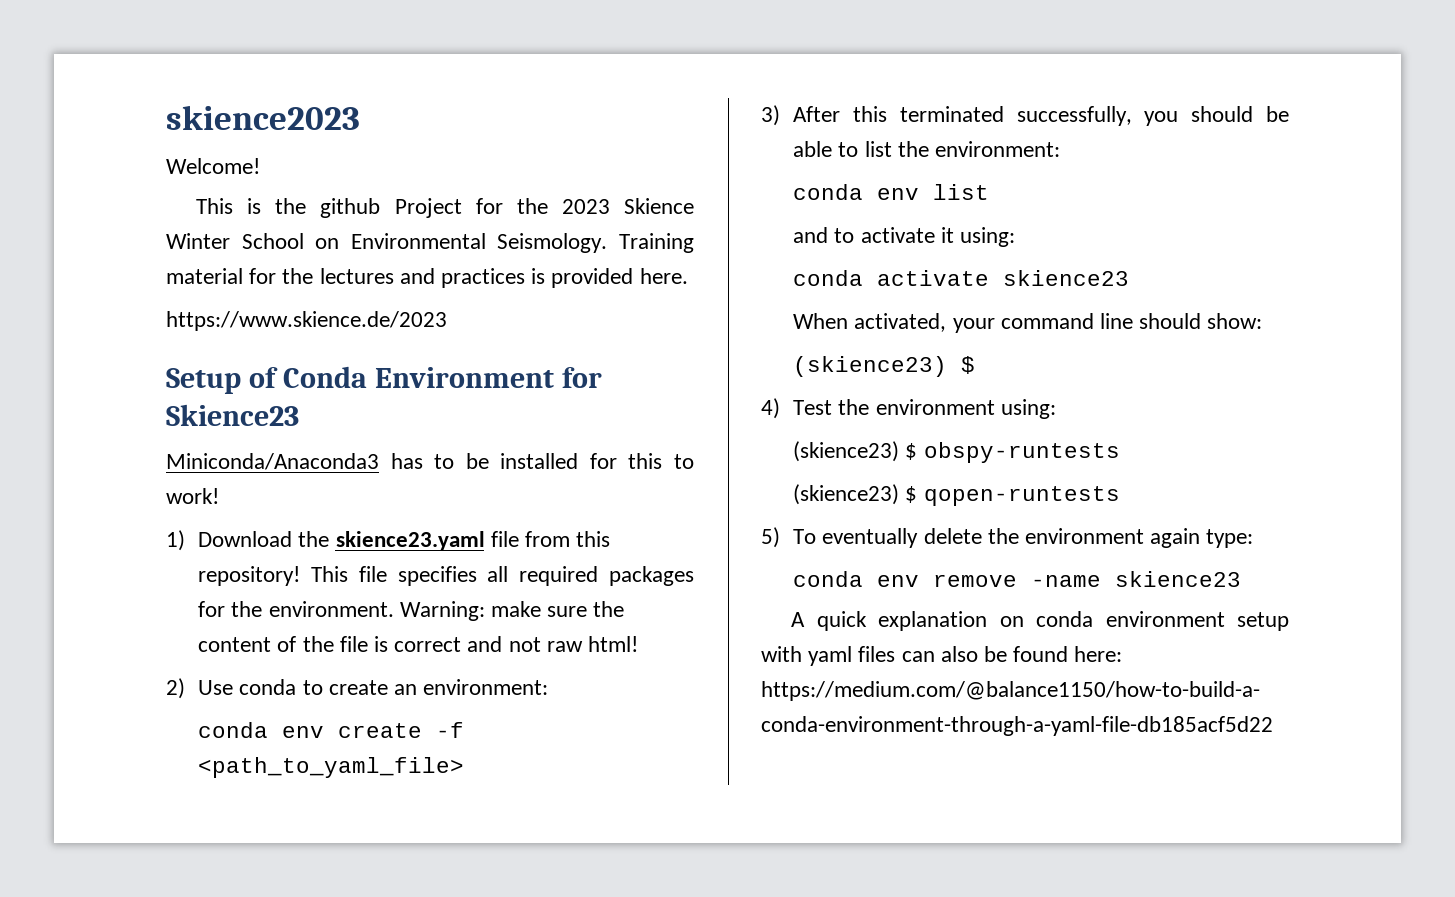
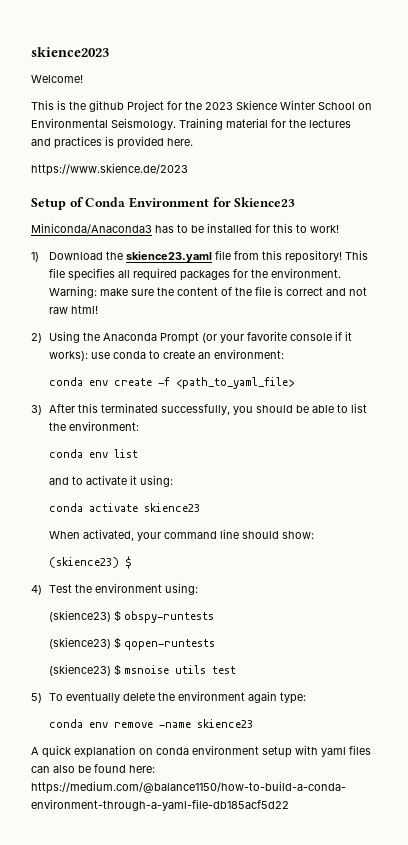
[198,680,234,695] Use -> [48,331,352,344] [48,351,110,361] Using the Anaconda Prompt (or your favorite console if it works): use
(1120, 496) none -> [48,664,236,676] // (skience23) $ msnoise utils test

